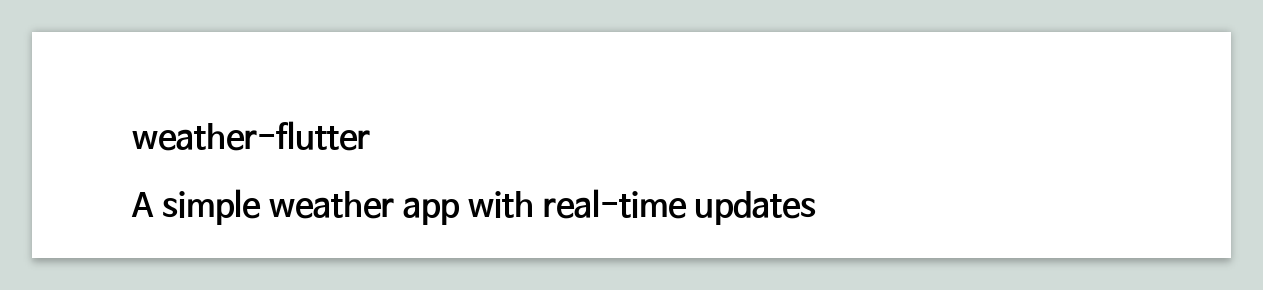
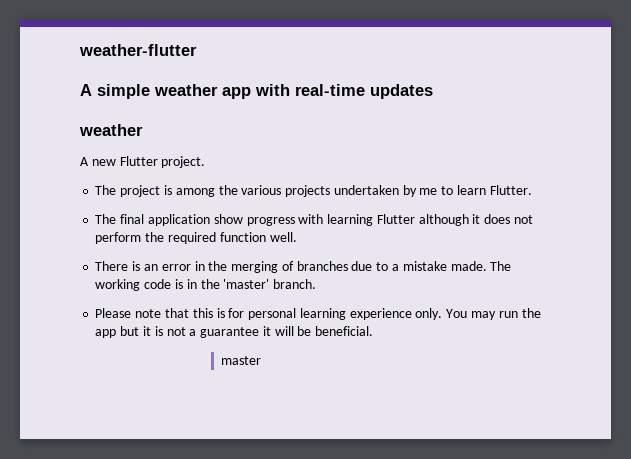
(817, 208) none -> [79,124,143,136] [80,156,206,168] [95,185,532,197] [95,214,533,226] [95,232,297,244] [95,261,512,273] [95,279,317,291] [95,308,541,320] [95,326,374,338] [221,356,262,365] // weather // A new Flutter project. // The project is among the various projects undertaken by me to learn Flutter. // The final application show progress with learning Flutter although it does not perform the required function well. // There is an error in the merging of branches due to a mistake made. The working code is in the 'master' branch. // Please note that this is for personal learning experience only. You may run the app but it is not a guarantee it will be beneficial. // master

